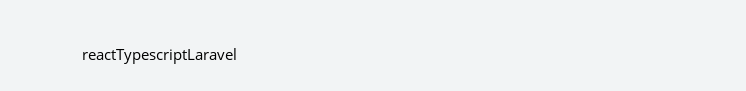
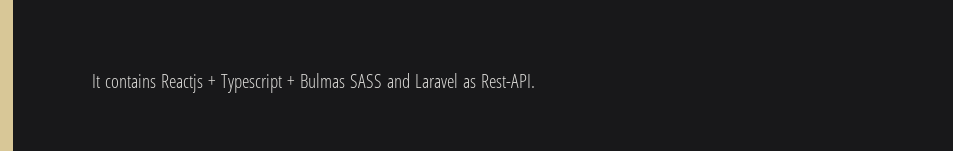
[82,48,237,64] reactTypescriptLaravel -> [92,73,535,93] It contains Reactjs + Typescript + Bulmas SASS and Laravel as Rest-API.

